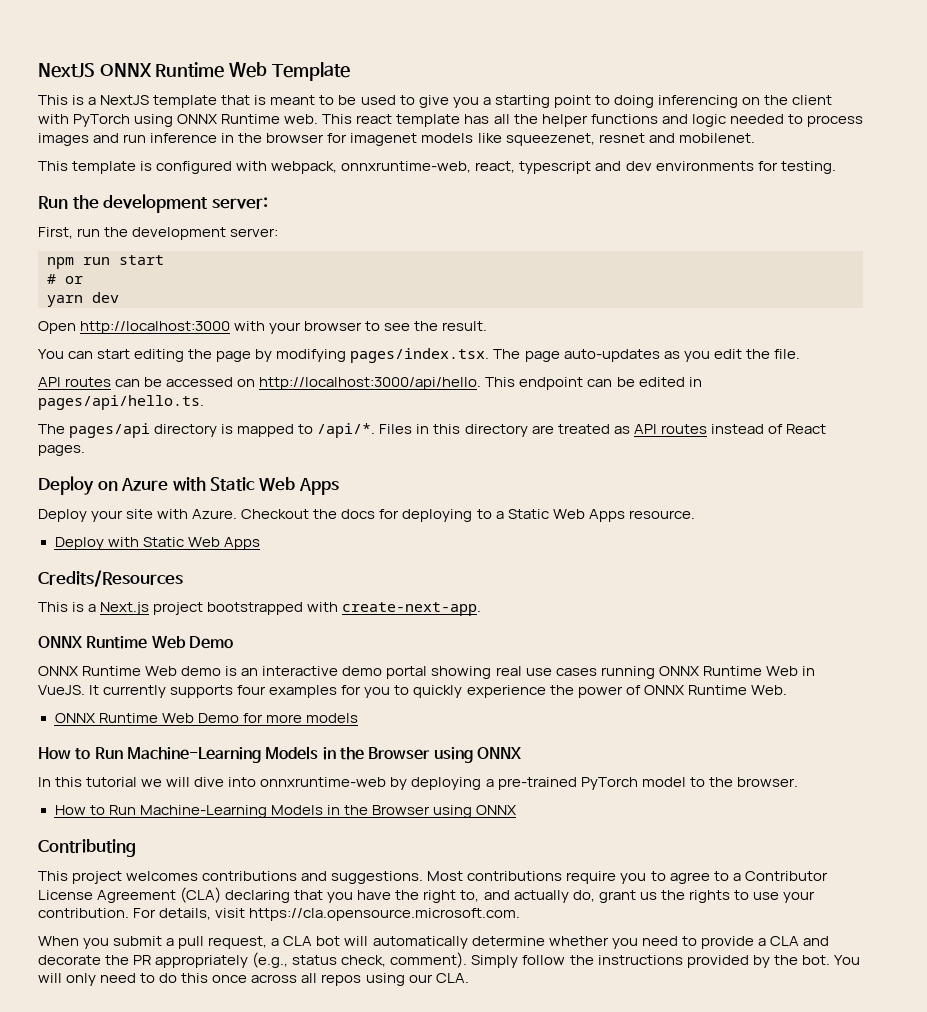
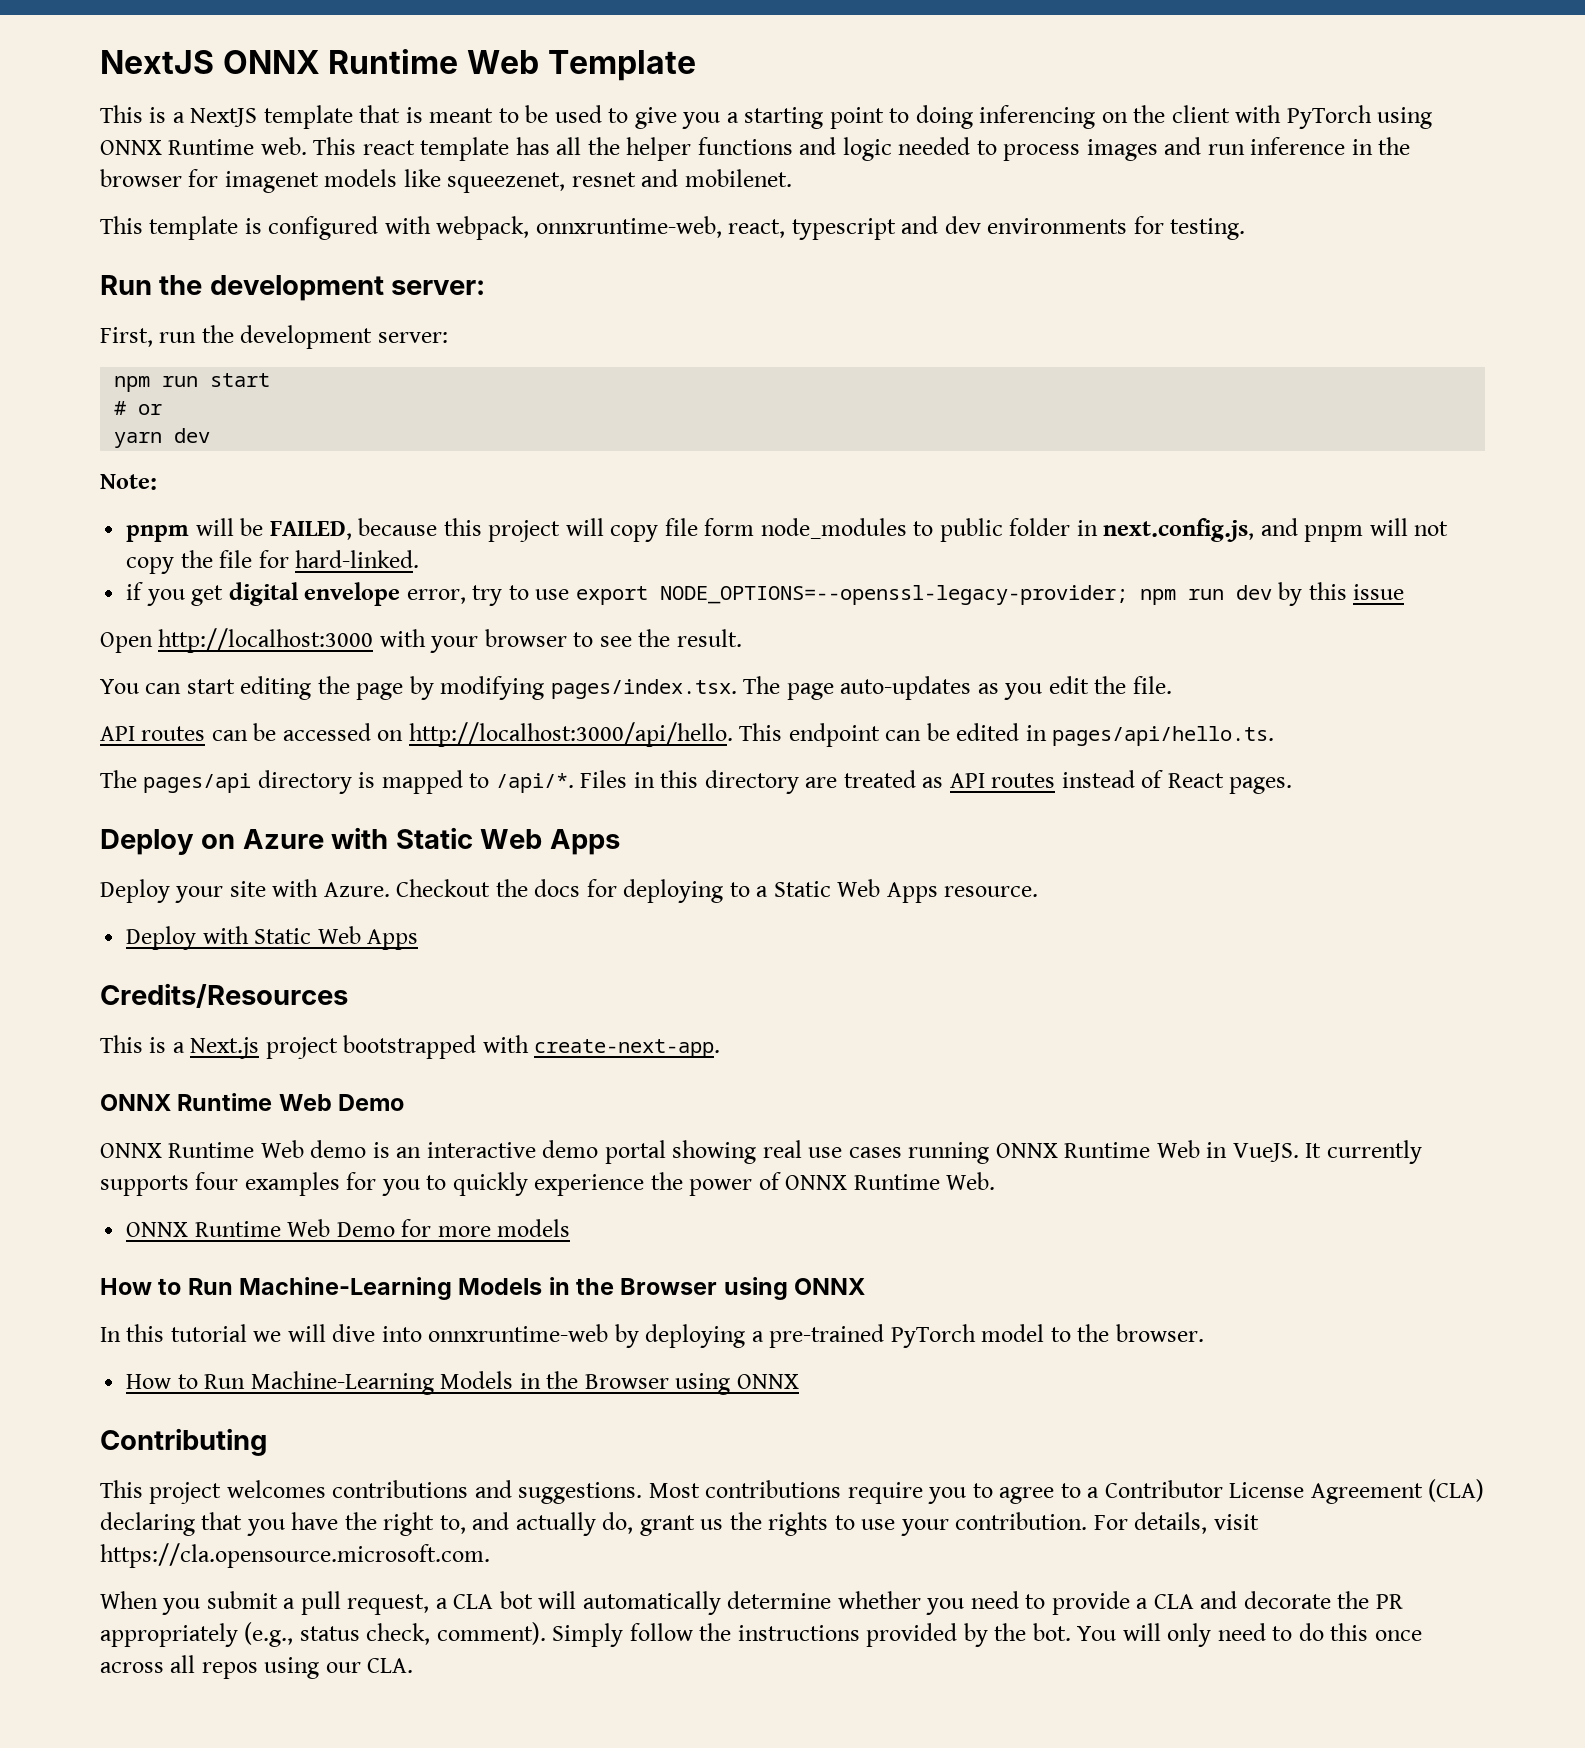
(119, 297) none -> [100,474,157,490] [126,518,1449,542] [126,550,420,574] [126,582,1405,606] // Note: // pnpm will be FAILED, because this project will copy file form node_modules to public folder in next.config.js, and pnpm will not copy the file for hard-linked. // if you get digital envelope error, try to use export NODE_OPTIONS=--openssl-legacy-provider; npm run dev by this issue

